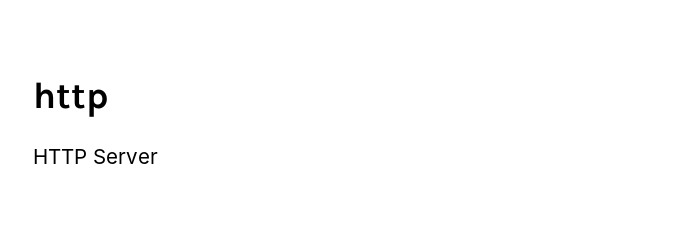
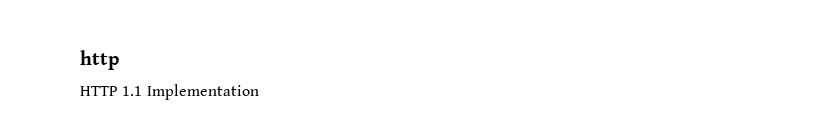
[93,149,158,164] Server -> [122,84,259,100] 1.1 Implementation

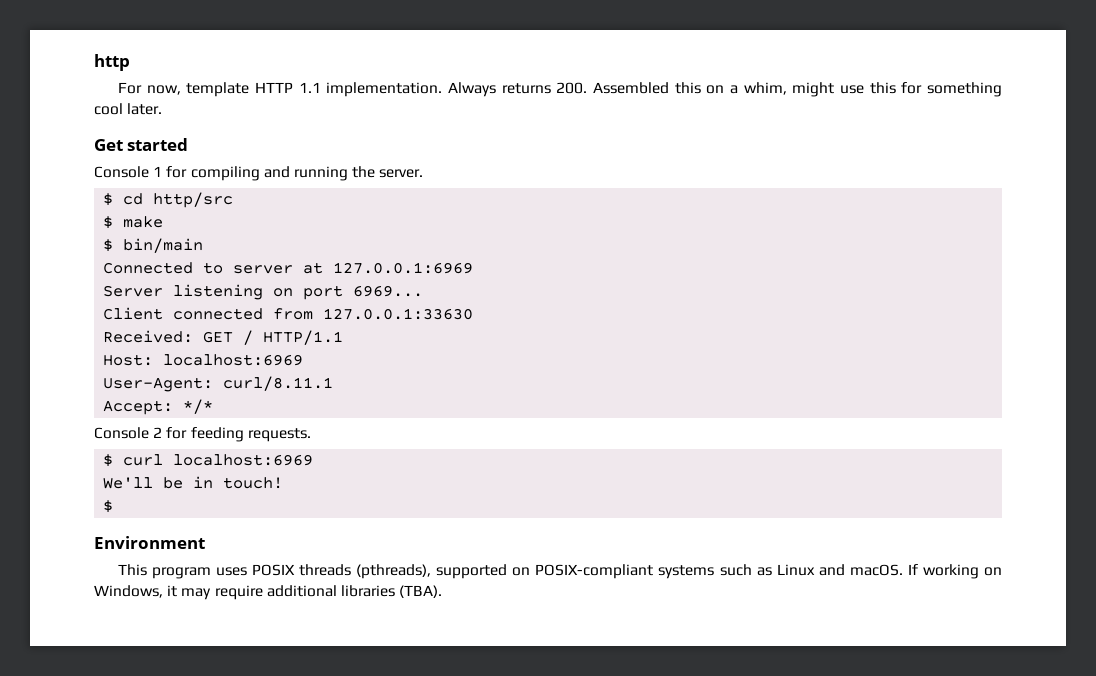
[80,84,259,100] HTTP 1.1 Implementation -> [117,82,1002,97] [94,103,163,115] [94,138,189,151] [94,166,424,181] [103,192,234,208] [103,216,164,229] [103,238,204,253] [103,262,474,274] [103,284,424,300] [103,307,474,320] [103,330,344,345] [103,354,304,366] [103,376,334,392] [103,399,214,415] [94,427,311,442] [103,454,314,467] [103,476,284,489] [103,500,114,513] [94,536,205,549] [117,564,1003,579] [94,585,443,600] For now, template HTTP 1.1 implementation. Always returns 200. Assembled this on a whim, might use this for something cool later. // Get started // Console 1 for compiling and running the server. // $ cd http/src // $ make // $ bin/main // Connected to server at 127.0.0.1:6969 // Server listening on port 6969... // Client connected from 127.0.0.1:33630 // Received: GET / HTTP/1.1 // Host: localhost:6969 // User-Agent: curl/8.11.1 // Accept: */* // Console 2 for feeding requests. // $ curl localhost:6969 // We'll be in touch! // $ // Environment // This program uses POSIX threads (pthreads), supported on POSIX-compliant systems such as Linux and macOS. If working on Windows, it may require additional libraries (TBA).

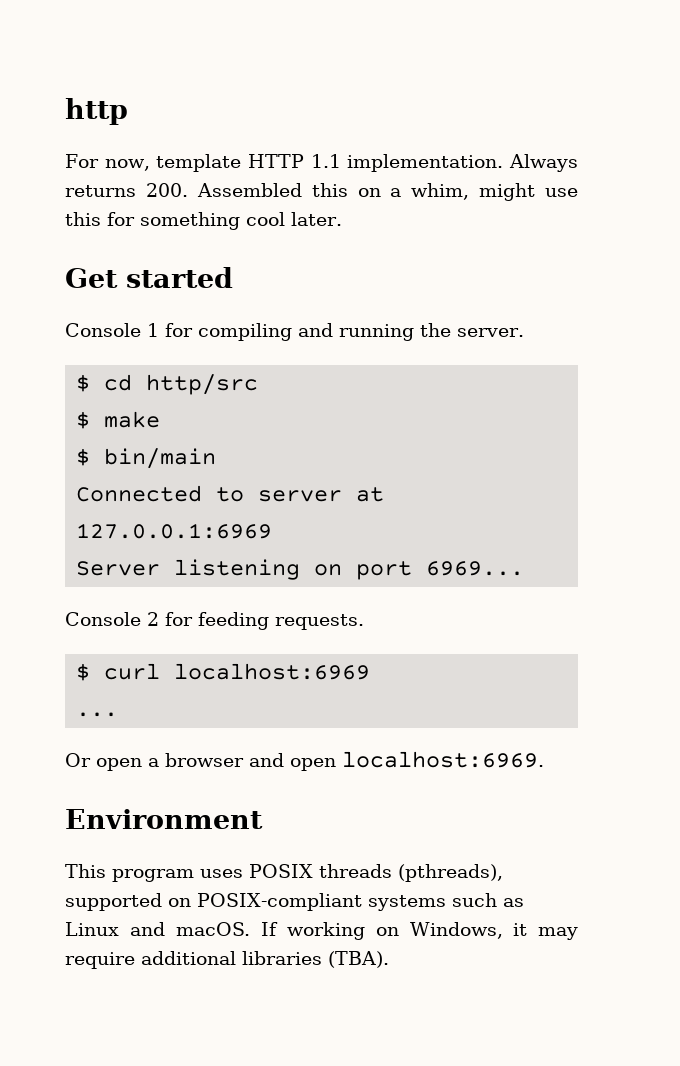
[103,307,474,320] [103,330,344,345] [103,354,304,366] [103,376,334,392] [103,399,214,415] // Client connected from 127.0.0.1:33630 // Received: GET / HTTP/1.1 // Host: localhost:6969 // User-Agent: curl/8.11.1 // Accept: */* -> (525, 568) none
[103,476,284,489] [103,500,114,513] We'll be in touch! // $ -> [76,712,119,717] [65,751,544,771] ... // Or open a browser and open localhost:6969.

